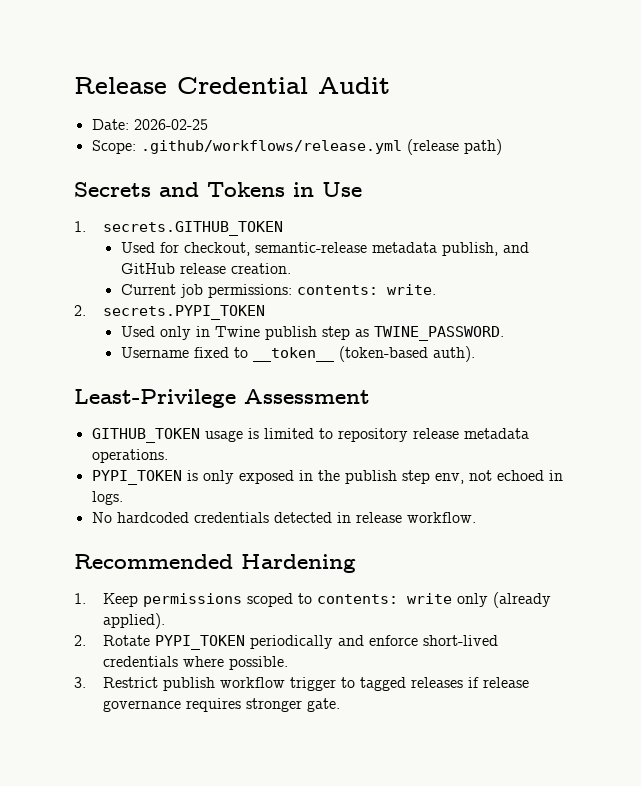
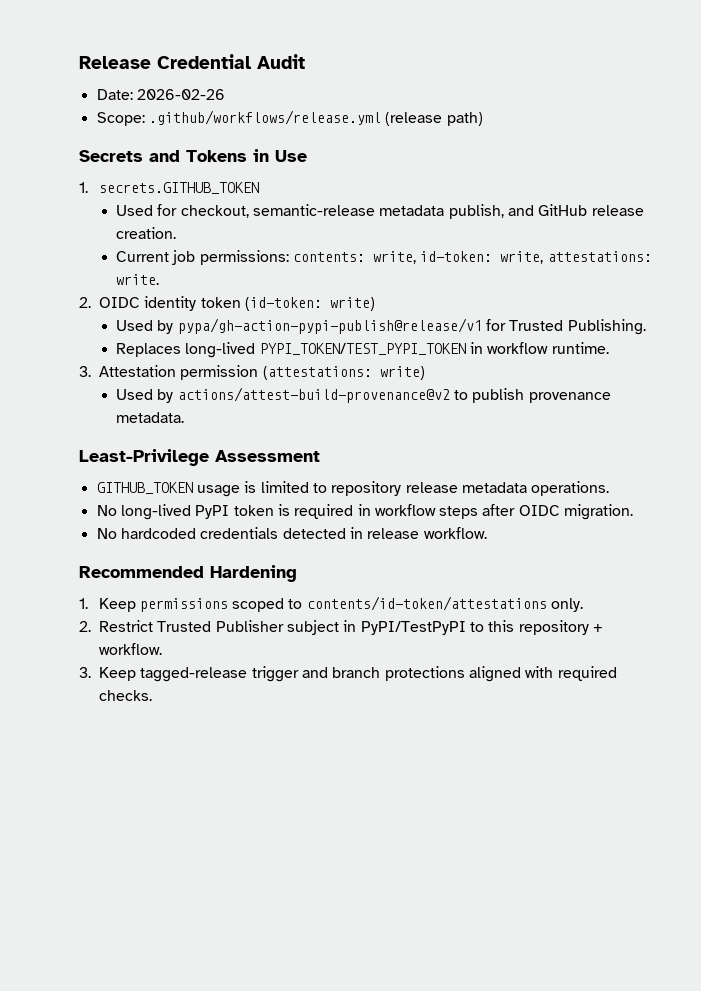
[133,119,208,130] 2026-02-25 -> [136,89,225,100] 2026-02-26
[386,284,436,295] [74,305,266,320] [120,326,504,341] [120,346,475,362] write. // 2. secrets.PYPI_TOKEN // Used only in Twine publish step as TWINE_PASSWORD. // Username fixed to __token__ (token-based auth). -> [373,251,652,264] [116,274,160,285] [79,296,375,311] [116,318,646,335] [116,342,609,358] [79,365,425,380] [116,387,611,403] [116,412,185,423] write, id-token: write, attestations: write. // 2. OIDC identity token (id-token: write) // Used by pypa/gh-action-pypi-publish@release/v1 for Trusted Publishing. // Replaces long-lived PYPI_TOKEN/TEST_PYPI_TOKEN in workflow runtime. // 3. Attestation permission (attestations: write) // Used by actions/attest-build-provenance@v2 to publish provenance metadata.
[91,470,563,485] [91,491,123,505] PYPI_TOKEN is only exposed in the publish step env, not echoed in logs. -> [96,504,634,520] No long-lived PyPI token is required in workflow steps after OIDC migration.
[317,592,552,608] [103,613,166,629] [74,635,499,650] [103,656,289,670] [74,677,530,691] [103,698,341,712] contents: write only (already applied). // 2. Rotate PYPI_TOKEN periodically and enforce short-lived credentials where possible. // 3. Restrict publish workflow trigger to tagged releases if release governance requires stronger gate. -> [306,596,584,612] [79,620,603,635] [99,643,162,655] [79,666,617,682] [99,690,152,701] contents/id-token/attestations only. // 2. Restrict Trusted Publisher subject in PyPI/TestPyPI to this repository + workflow. // 3. Keep tagged-release trigger and branch protections aligned with required checks.

